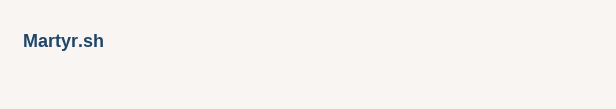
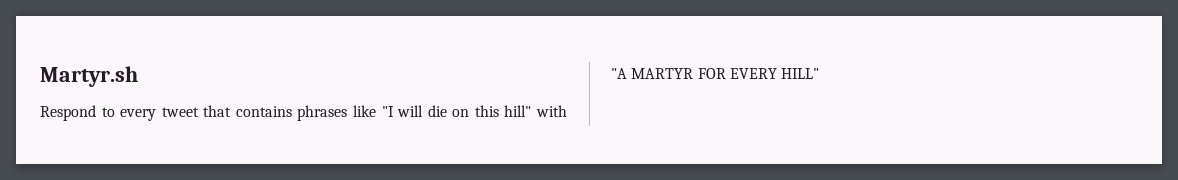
(104, 42) none -> [40,105,567,121] [611,68,820,79] // Respond to every tweet that contains phrases like "I will die on this hill" with "A MARTYR FOR EVERY HILL"

